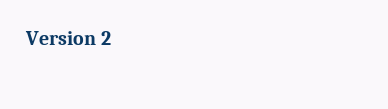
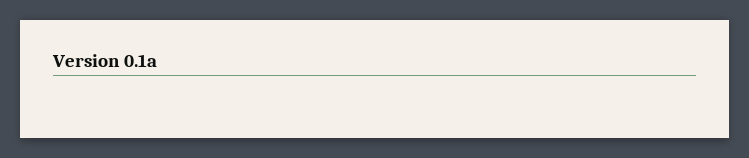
[101,31,112,45] 2 -> [123,54,157,67] 0.1a

